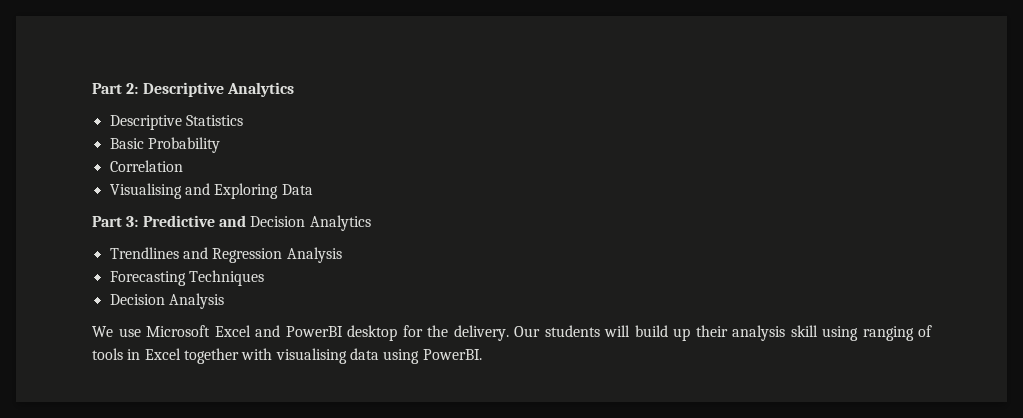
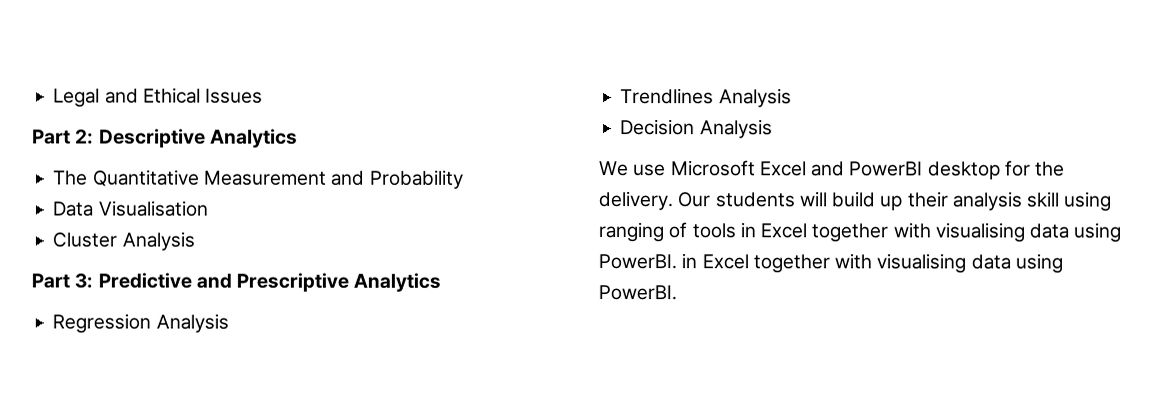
(92, 88) none -> [53,87,264,108] Legal and Ethical Issues //
[109,115,243,130] [109,137,220,153] [109,160,183,172] [109,183,313,199] Descriptive Statistics // Basic Probability // Correlation // Visualising and Exploring Data -> [53,169,464,189] [52,200,208,217] [52,231,195,251] The Quantitative Measurement and Probability // Data Visualisation // Cluster Analysis
[250,215,371,231] [109,247,208,259] Decision Analytics // Trendlines and -> [236,272,442,292] Prescriptive Analytics //
[109,270,264,286] Forecasting Techniques -> [620,88,792,108] Trendlines Analysis
(482, 354) none -> [681,253,1063,274] [598,285,677,301] in Excel together with visualising data using PowerBI.

